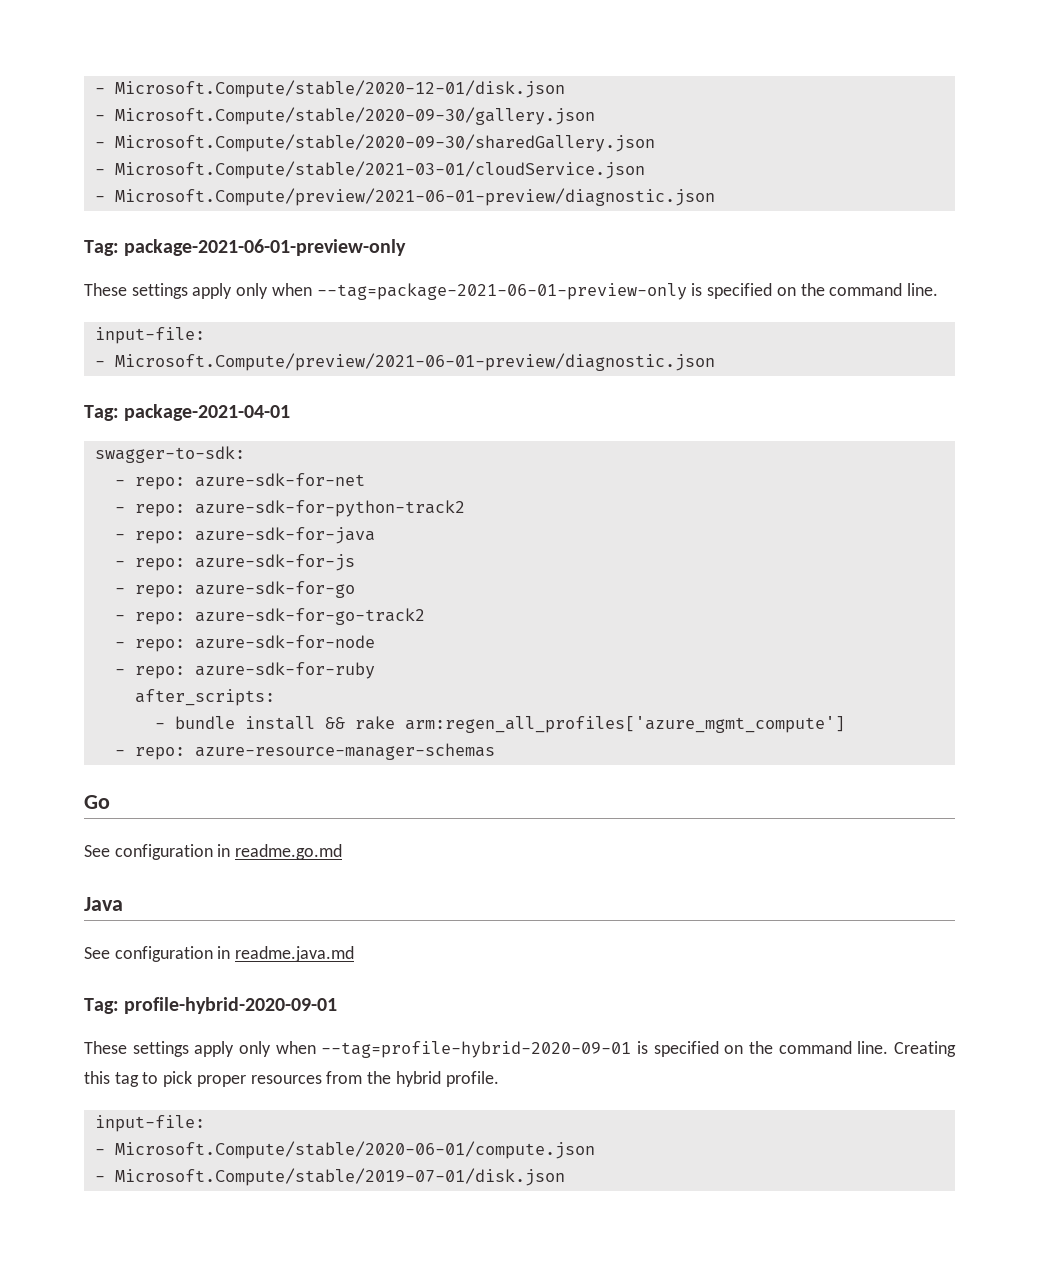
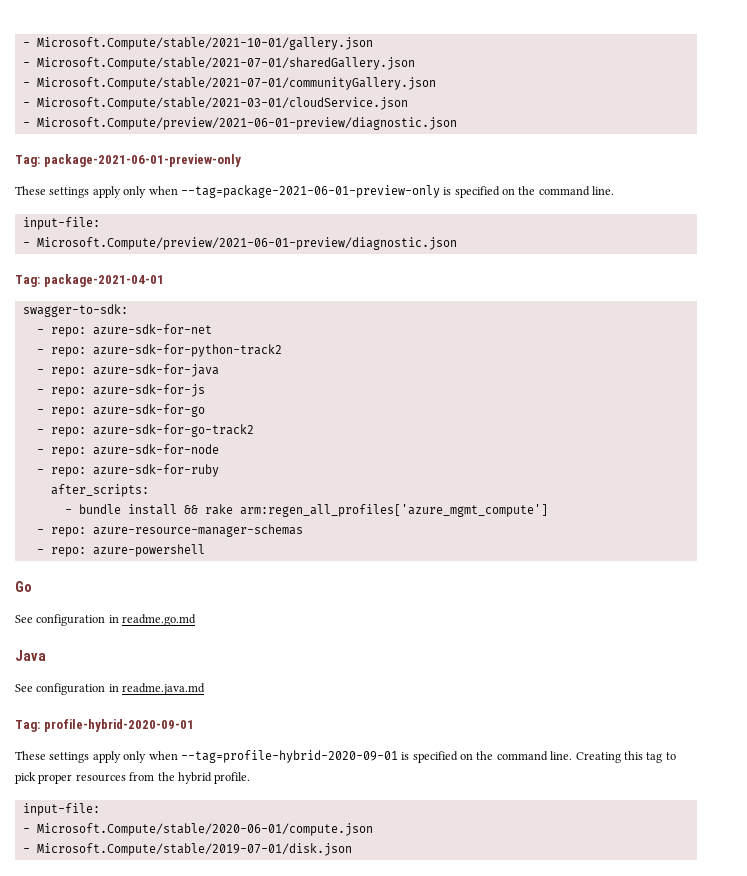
[94,80,565,98] [94,107,595,125] [94,134,655,152] - Microsoft.Compute/stable/2020-12-01/disk.json // - Microsoft.Compute/stable/2020-09-30/gallery.json // - Microsoft.Compute/stable/2020-09-30/sharedGallery.json -> [22,37,373,50] [22,57,415,70] [22,77,436,90] - Microsoft.Compute/stable/2021-10-01/gallery.json // - Microsoft.Compute/stable/2021-07-01/sharedGallery.json // - Microsoft.Compute/stable/2021-07-01/communityGallery.json
(495, 751) none -> [36,544,205,557] // - repo: azure-powershell

